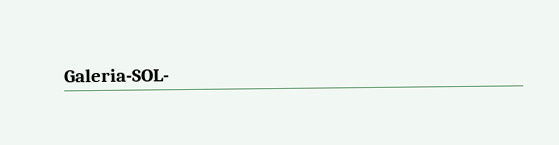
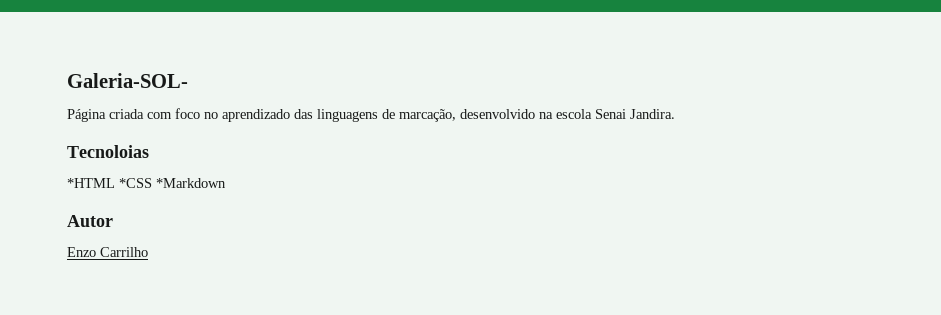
(170, 75) none -> [67,108,675,122] [67,145,149,158] [67,178,226,188] [67,215,113,227] [67,247,148,257] // Página criada com foco no aprendizado das linguagens de marcação, desenvolvido na escola Senai Jandira. // Tecnoloias // *HTML *CSS *Markdown // Autor // Enzo Carrilho

